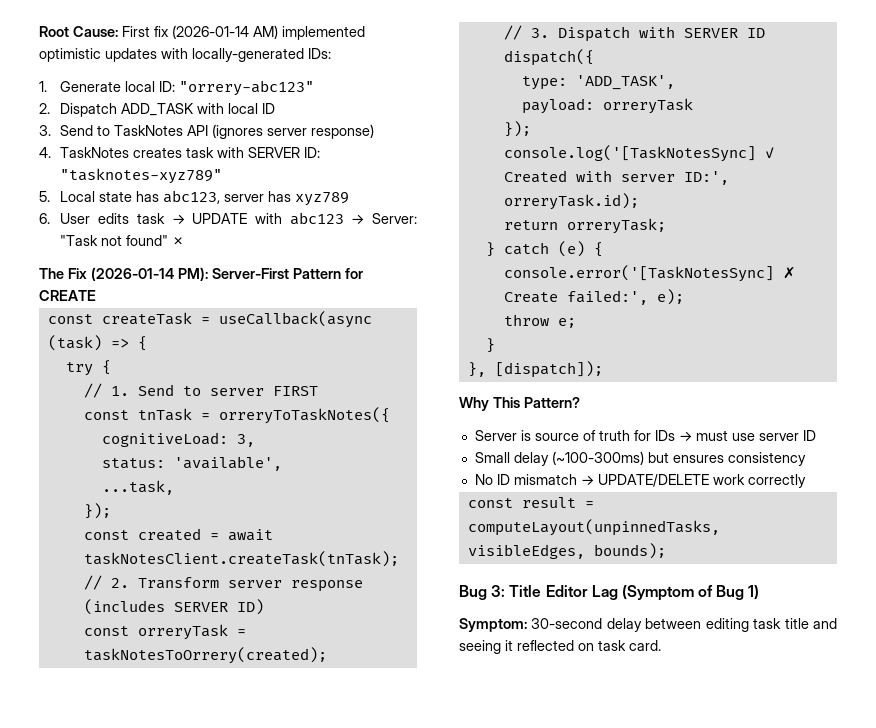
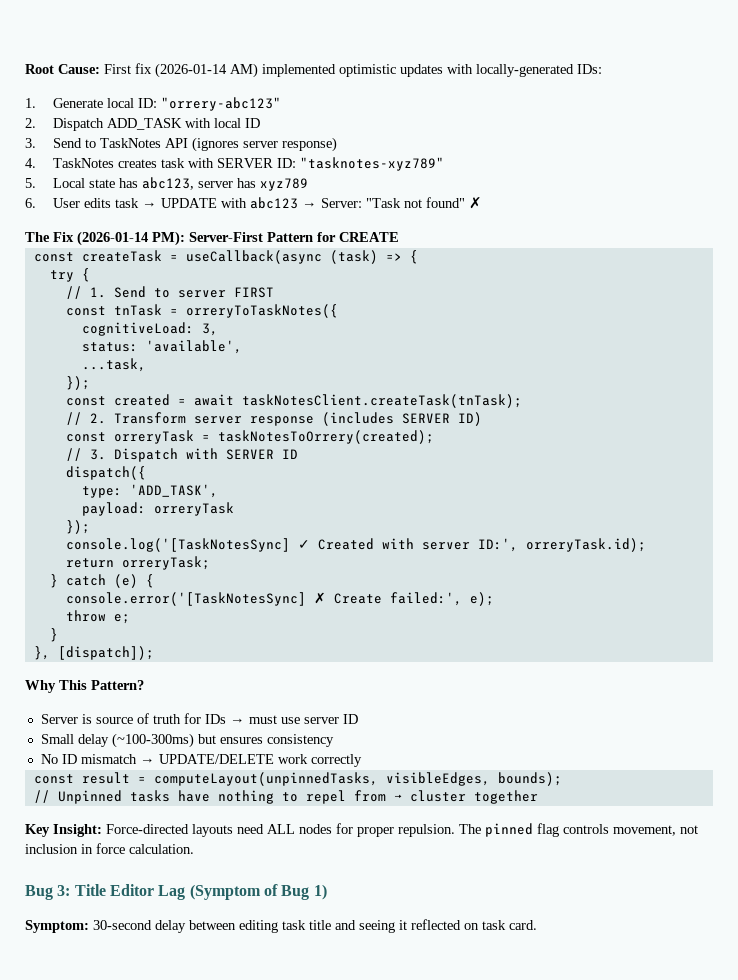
(666, 551) none -> [33,790,538,804] [25,823,698,837] [25,843,194,854] // // Unpinned tasks have nothing to repel from → cluster together // Key Insight: Force-directed layouts need ALL nodes for proper repulsion. The pinned flag controls movement, not inclusion in force calculation.

